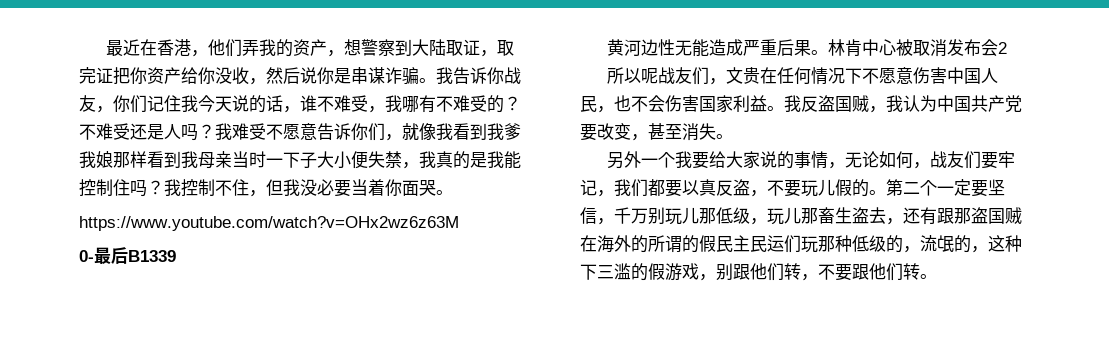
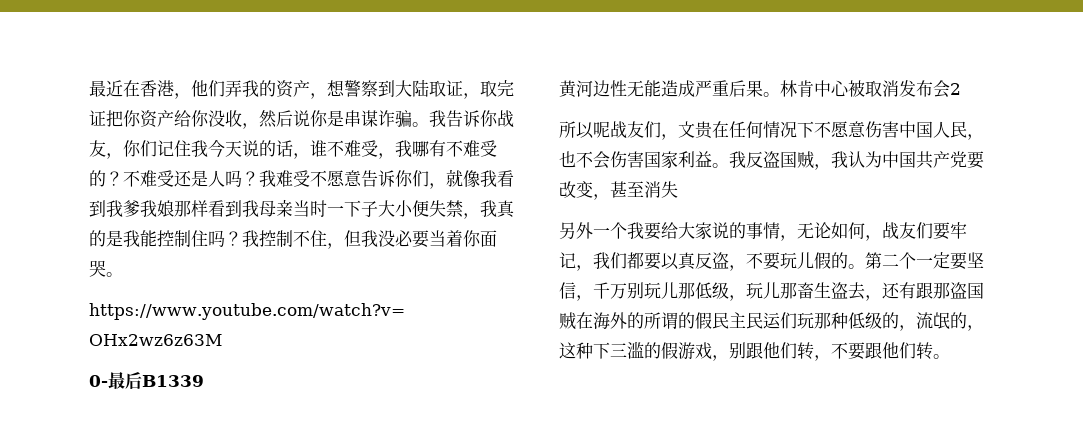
[716,134,733,139] 。 -> (678, 189) none

